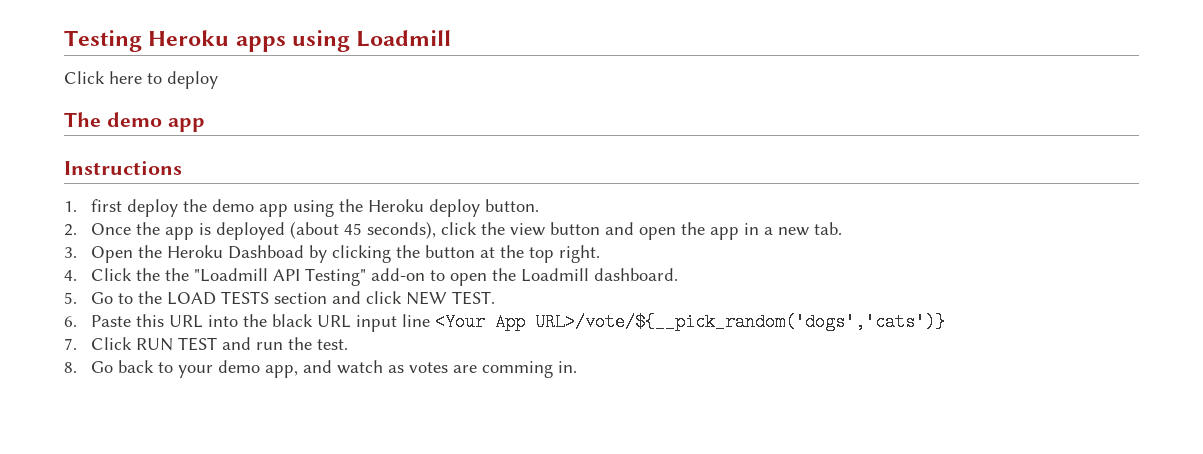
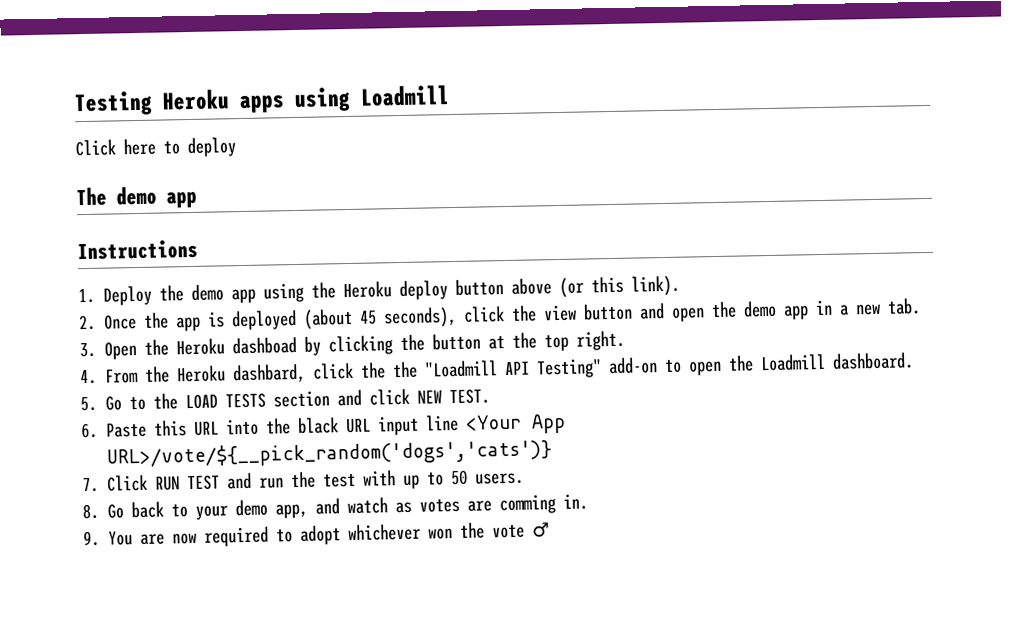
[91,199,179,217] first deploy -> [103,285,153,306] Deploy
[485,199,540,212] button. -> [455,275,681,298] button above (or this link).
(706, 228) none -> [743,300,778,318] demo
[228,245,305,259] Dashboad -> [232,336,298,355] dashboad
[91,268,133,281] Click -> [105,362,355,384] From the Heroku dashbard, click
[317,339,349,350] test. -> [323,469,525,489] test with up to 50 users.
(578, 367) none -> [83,522,551,547] // 9. You are now required to adopt whichever won the vote ♂

